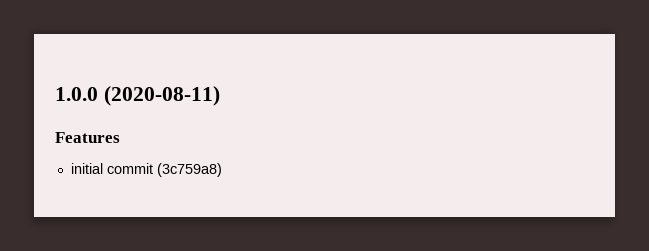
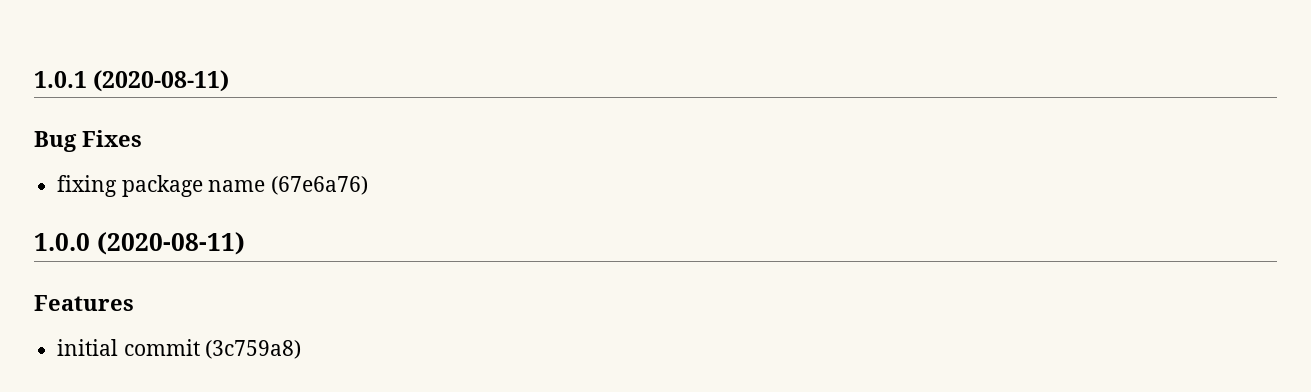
(55, 94) none -> [34,70,230,92] [34,130,142,152] [57,175,369,197] 1.0.1 (2020-08-11) // Bug Fixes // fixing package name (67e6a76) //

